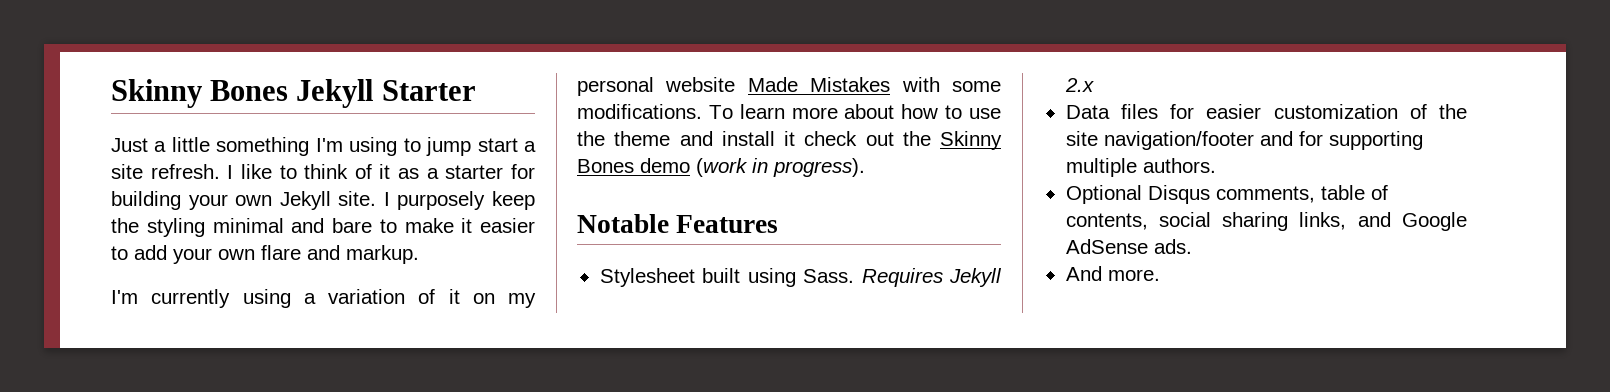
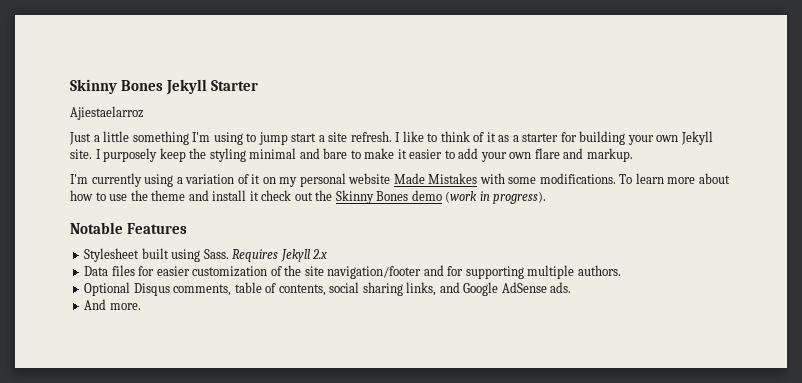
(476, 90) none -> [70,106,144,120] // Ajiestaelarroz

